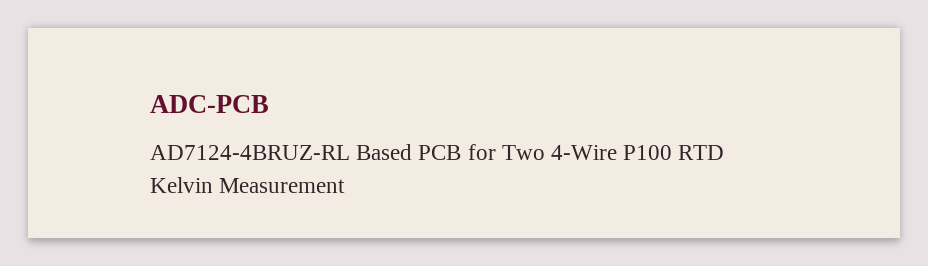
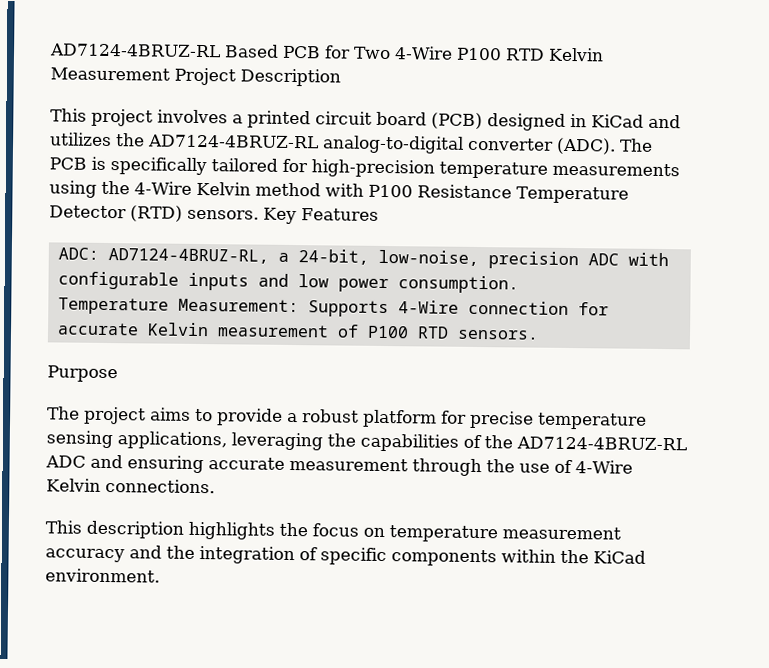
[150,95,269,113] ADC-PCB // -> (49, 50) none
(346, 185) none -> [174,67,341,87] [50,108,681,131] [50,132,653,155] [49,156,680,179] [49,180,629,204] [49,205,379,225] [57,247,669,270] [57,271,519,294] [57,297,609,318] [56,322,539,340] [47,365,118,383] [47,406,647,430] [46,430,687,452] [45,454,633,477] [46,478,215,494] [45,520,621,543] [45,545,646,567] [45,568,160,583] Project Description // This project involves a printed circuit board (PCB) designed in KiCad and utilizes the AD7124-4BRUZ-RL analog-to-digital converter (ADC). The PCB is specifically tailored for high-precision temperature measurements using the 4-Wire Kelvin method with P100 Resistance Temperature Detector (RTD) sensors. Key Features // ADC: AD7124-4BRUZ-RL, a 24-bit, low-noise, precision ADC with configurable inputs and low power consumption. // Temperature Measurement: Supports 4-Wire connection for accurate Kelvin measurement of P100 RTD sensors. // Purpose // The project aims to provide a robust platform for precise temperature sensing applications, leveraging the capabilities of the AD7124-4BRUZ-RL ADC and ensuring accurate measurement through the use of 4-Wire Kelvin connections. // This description highlights the focus on temperature measurement accuracy and the integration of specific components within the KiCad environment.

